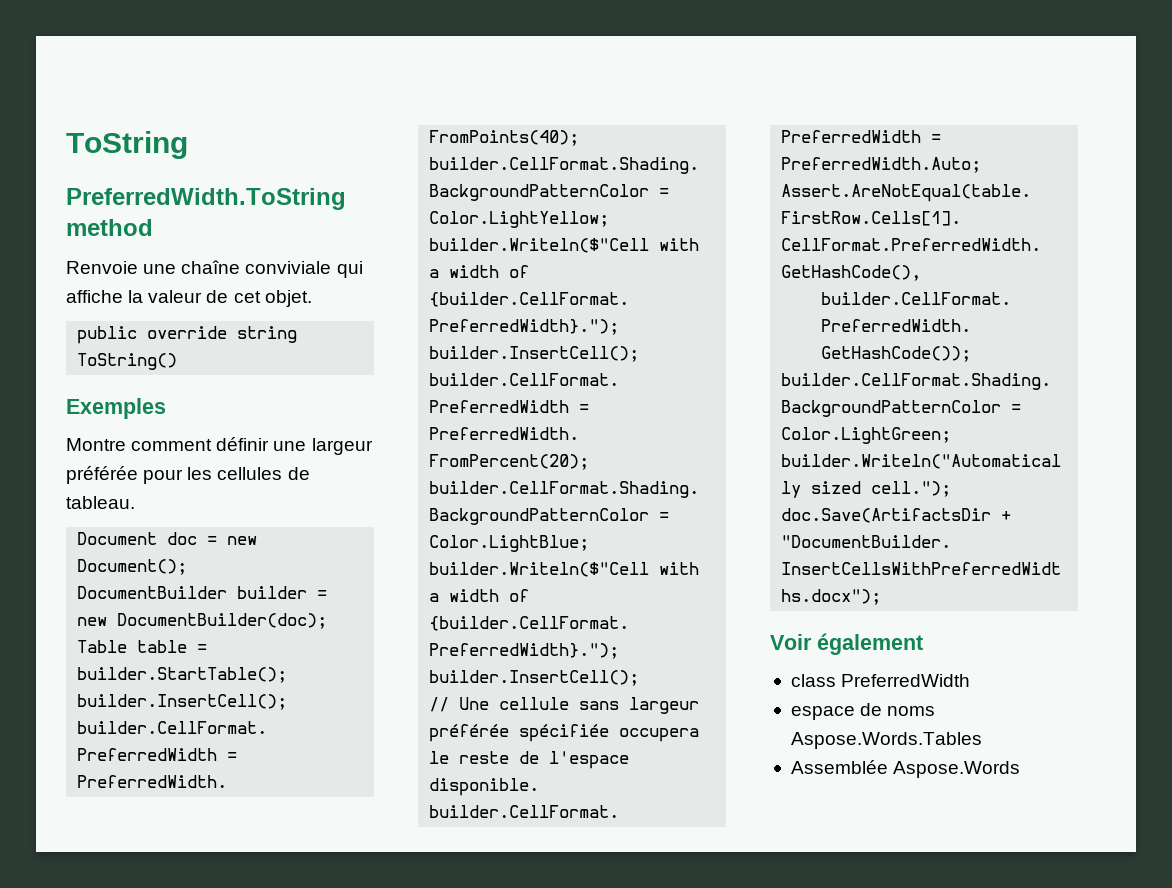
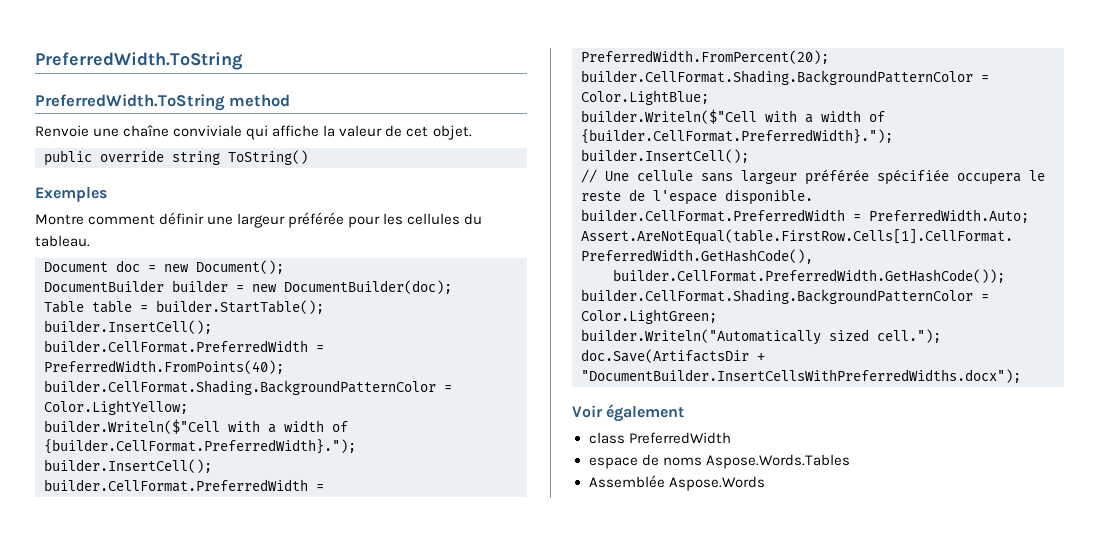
[66,131,188,159] ToString -> [35,52,243,70] PreferredWidth.ToString
[287,467,310,480] de -> [464,213,483,225] du

